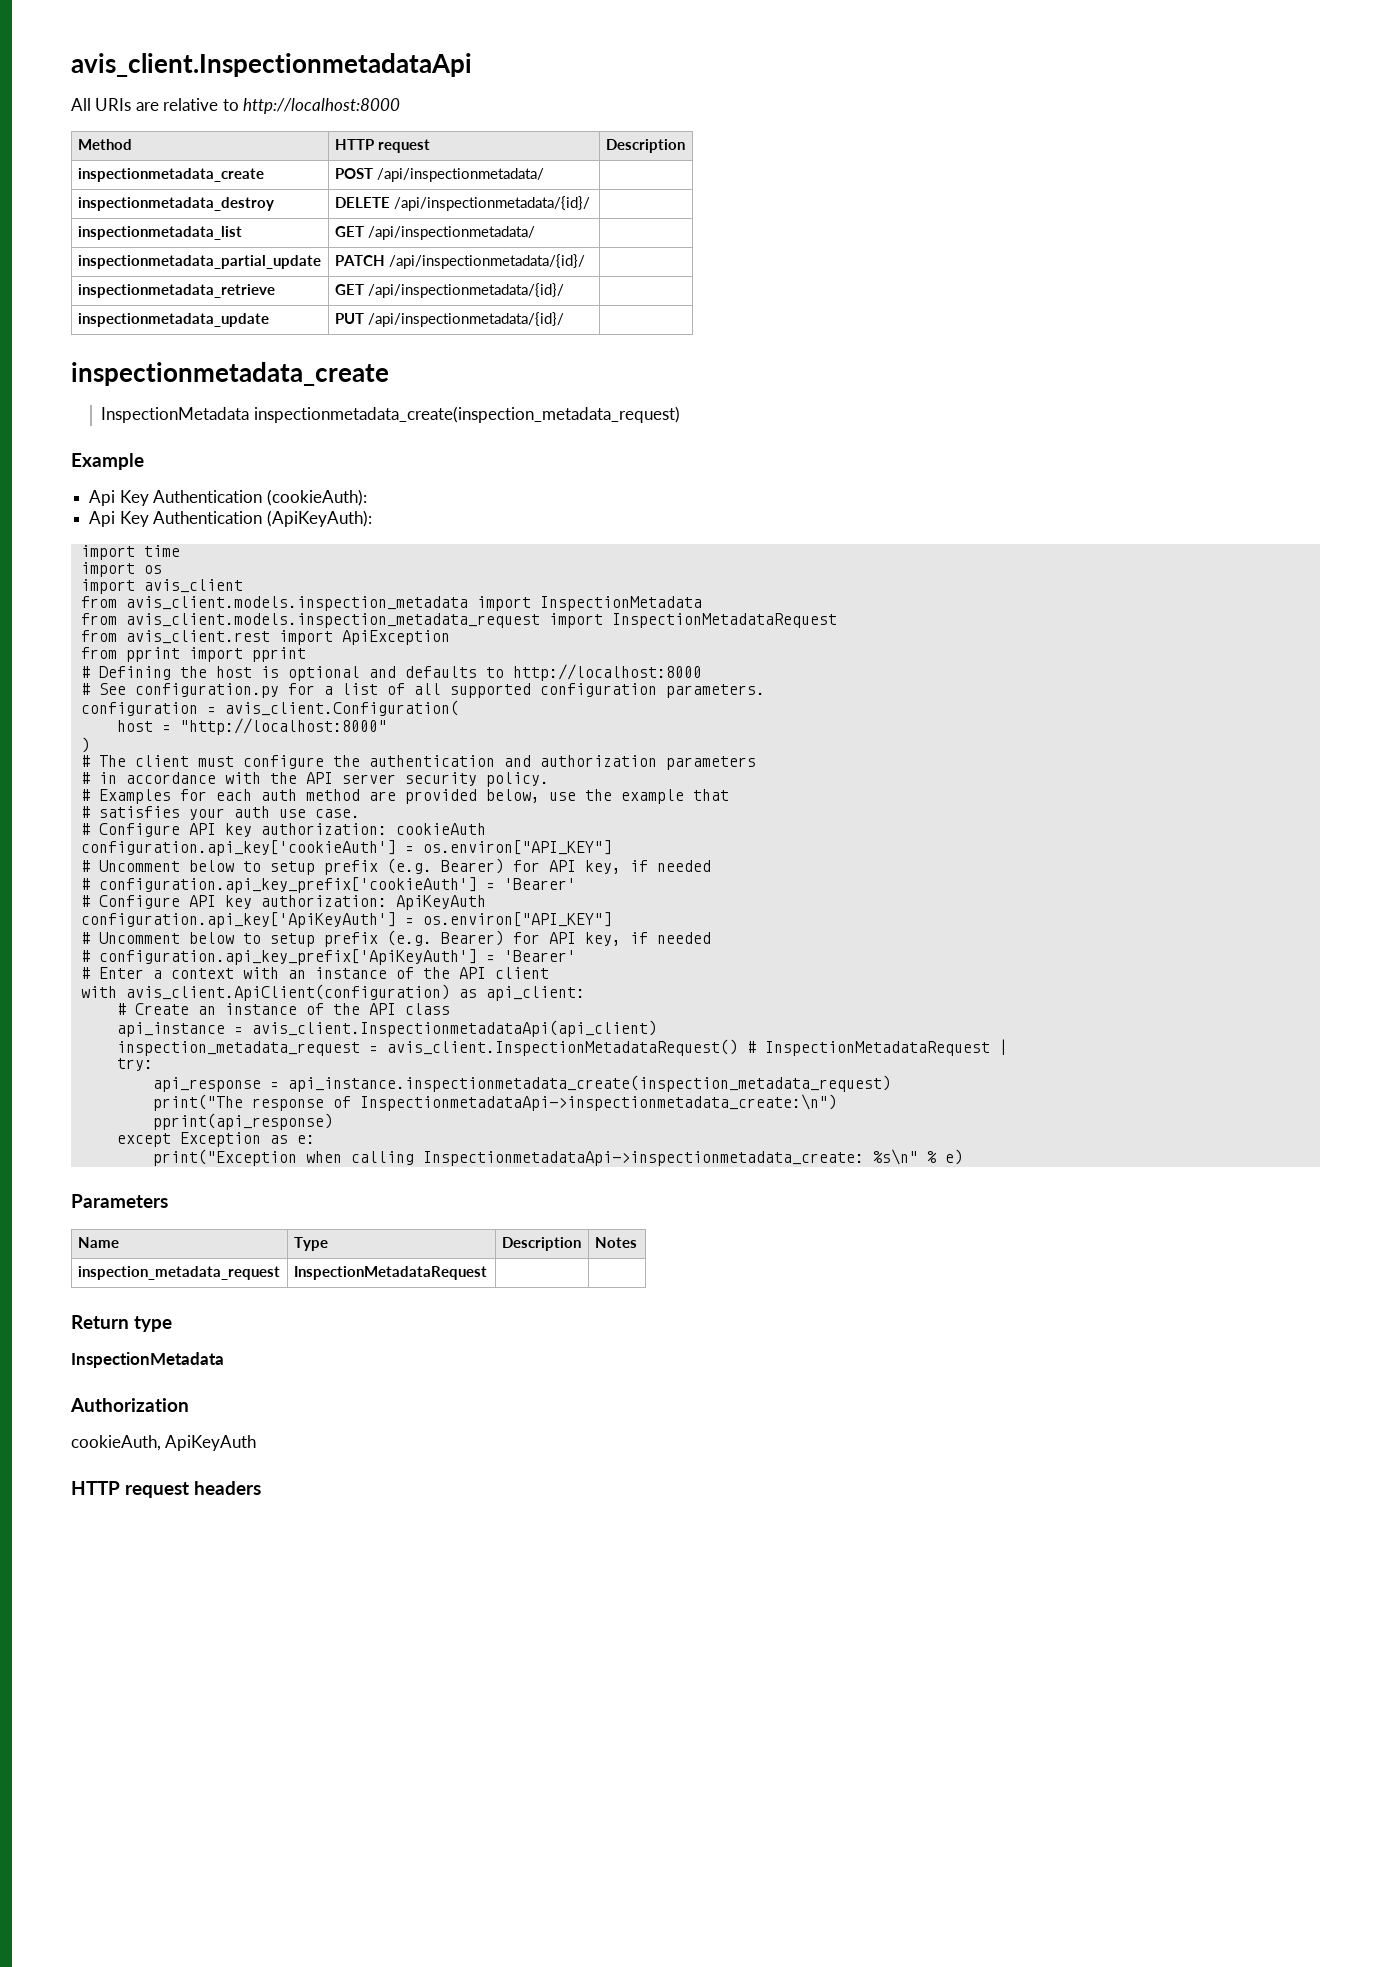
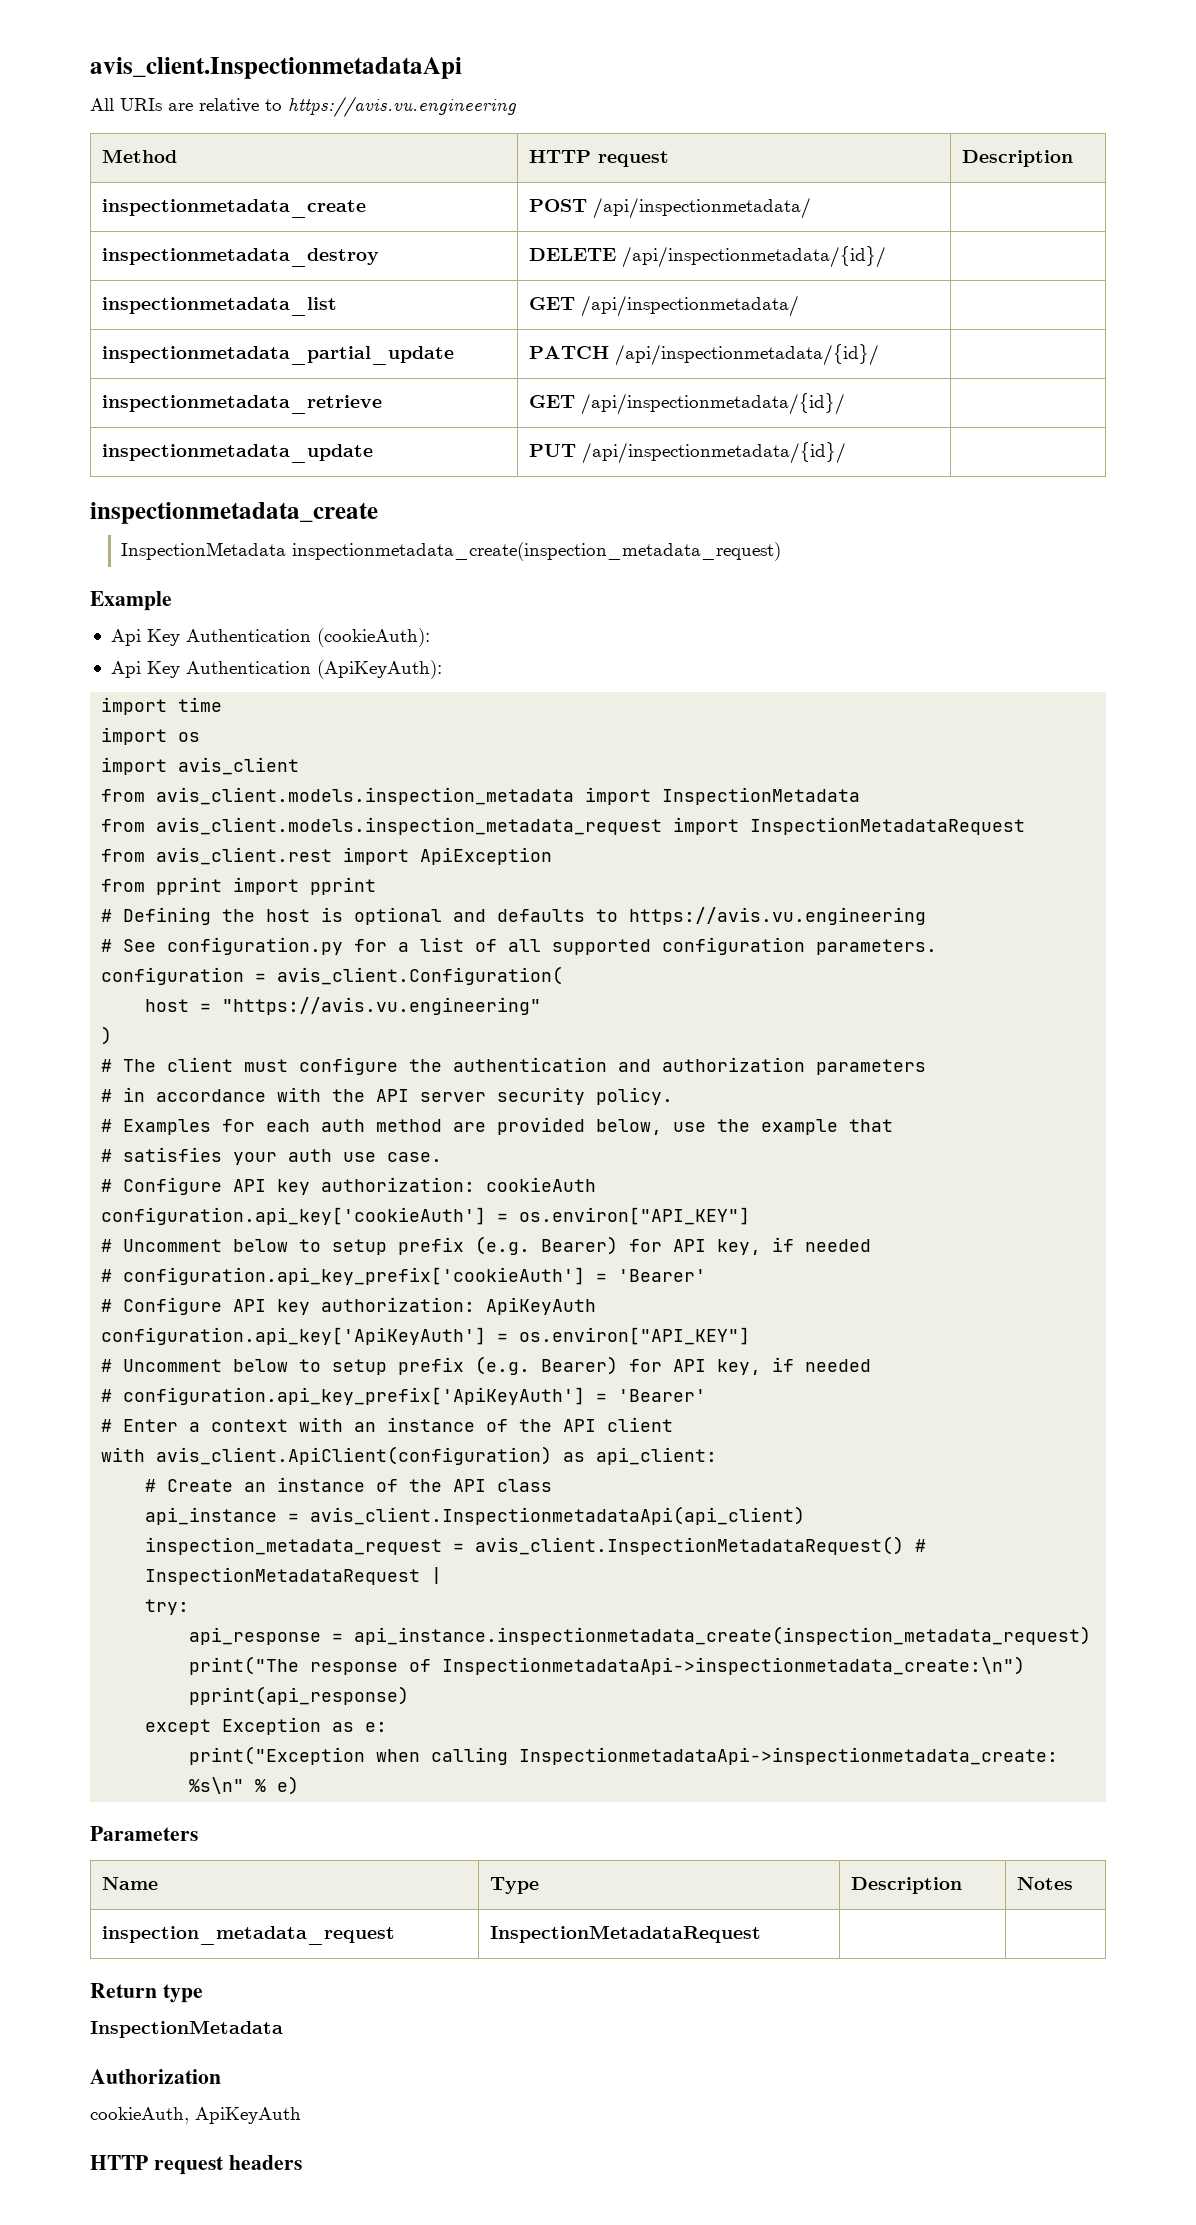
[243,98,401,114] http://localhost:8000 -> [288,96,517,117] https://avis.vu.engineering
[512,664,702,681] http://localhost:8000 -> [629,907,927,925] https://avis.vu.engineering
[179,718,387,735] "http://localhost:8000" -> [222,997,542,1015] "https://avis.vu.engineering"

